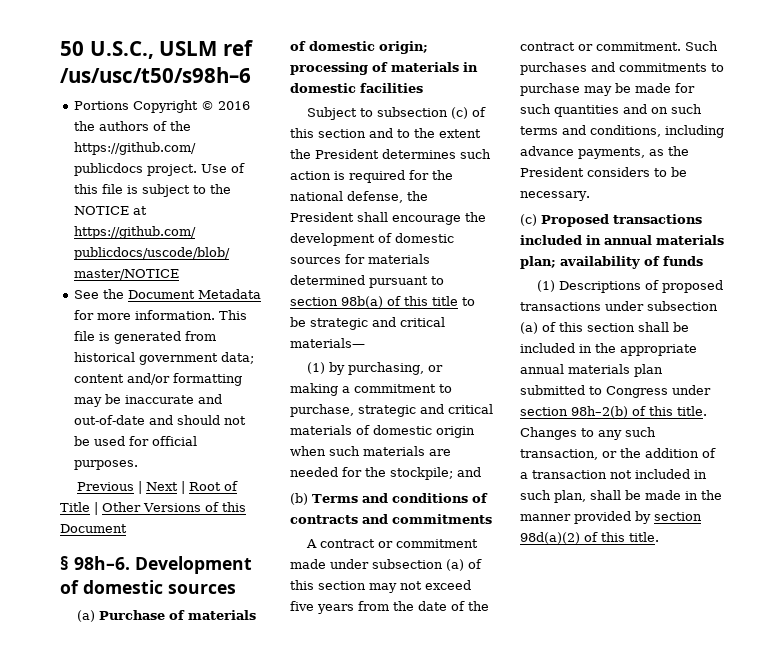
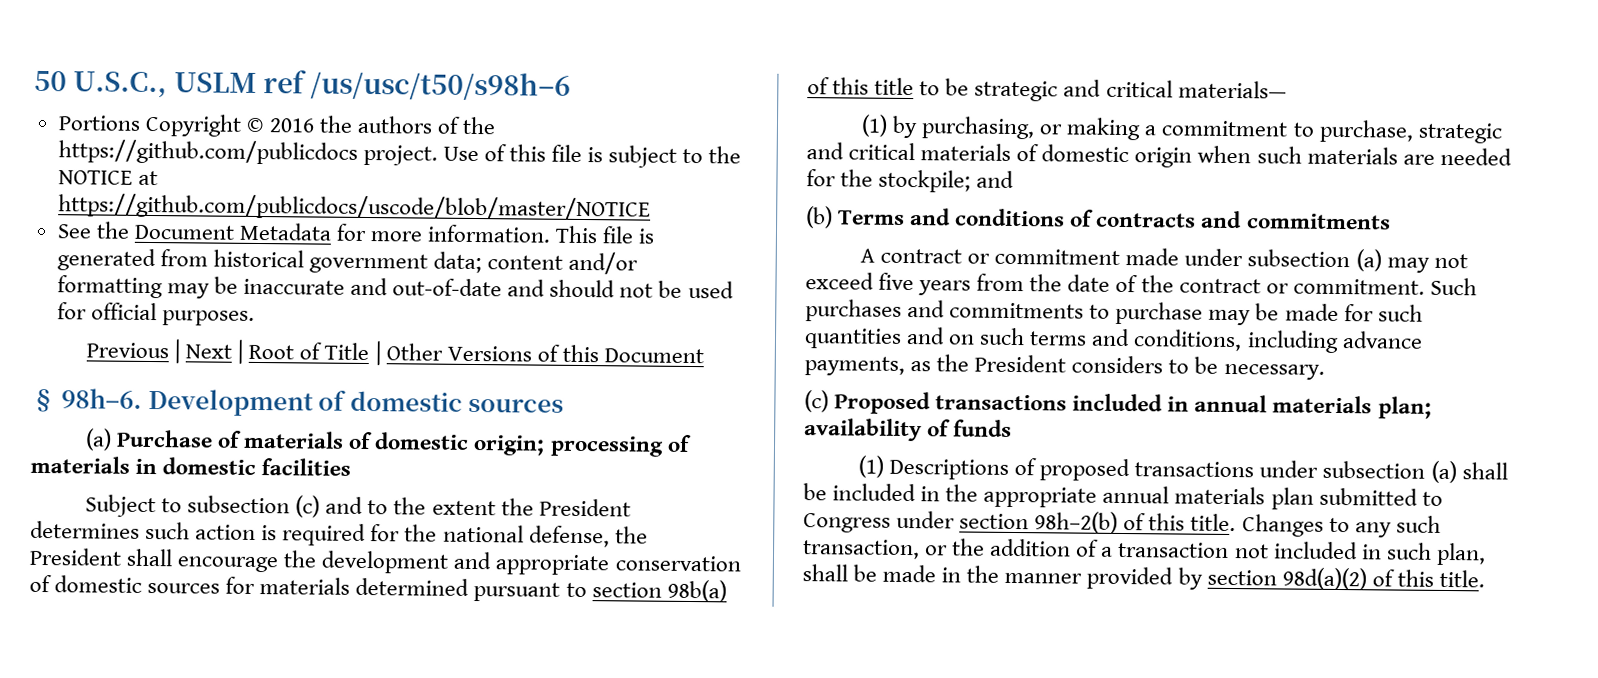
[472,107,487,117] [290,128,366,138] of this section -> (321, 506) none
(375, 239) none -> [453,551,741,576] and appropriate conservation
[468,559,482,569] [290,580,366,590] of this section -> (1382, 260) none
[542,322,635,332] of this section -> (1457, 472) none

